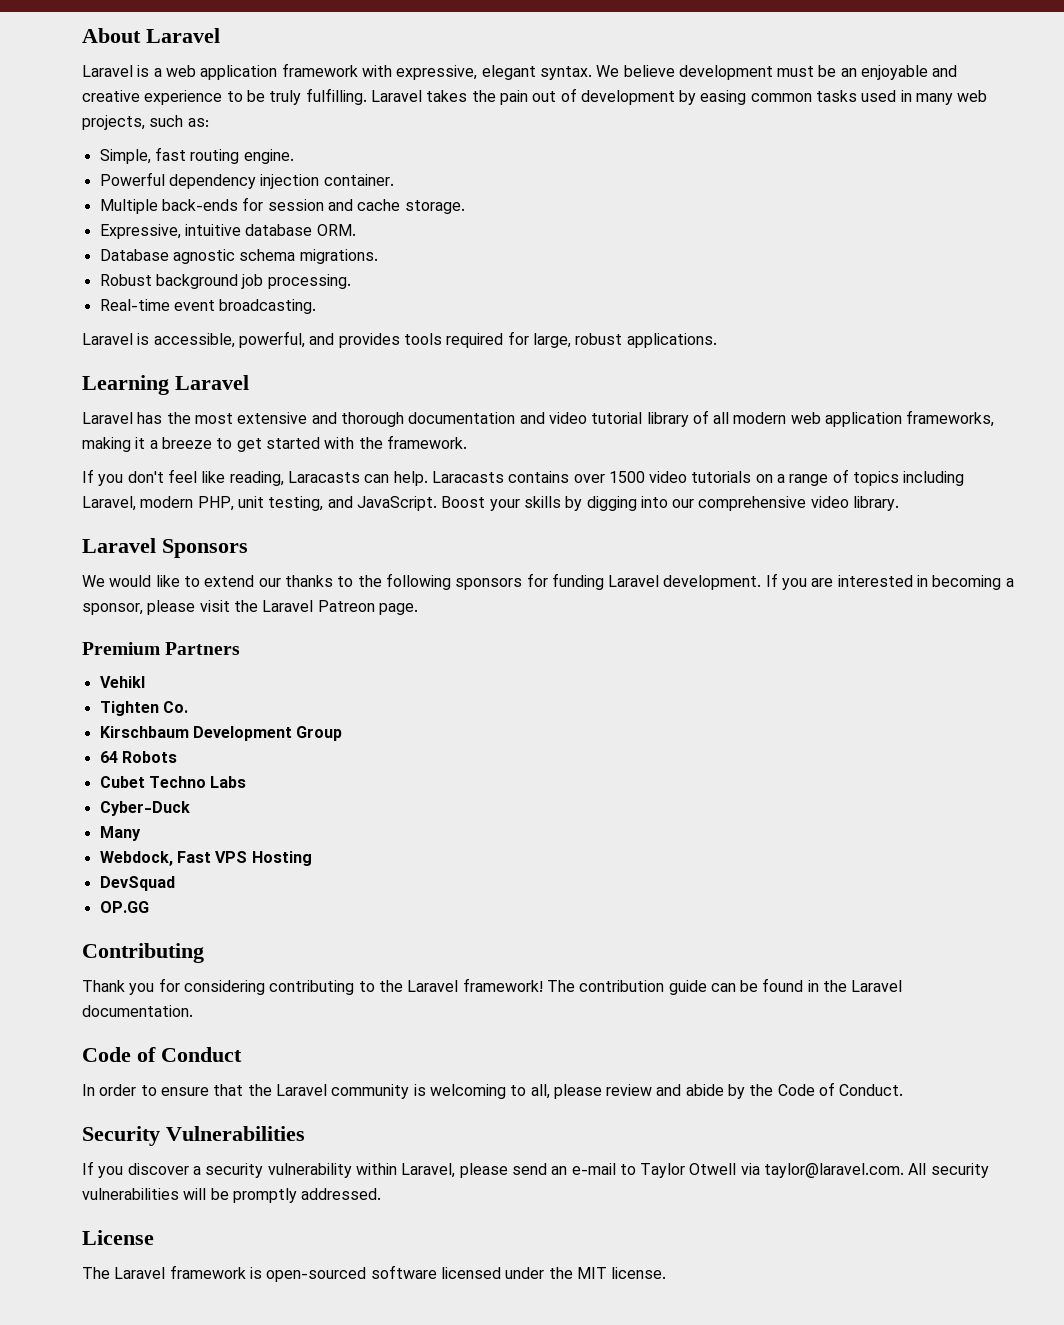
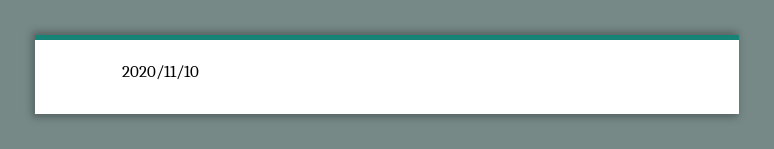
[82,28,220,43] [82,63,958,80] [82,88,988,105] [82,115,209,130] [99,147,294,164] [99,172,394,189] [99,197,465,214] [99,224,356,239] [99,249,378,264] [99,274,351,289] [99,299,317,314] [82,331,717,348] [82,375,249,395] [82,410,995,427] [82,435,467,452] [82,469,965,486] [82,496,900,511] [82,538,248,558] [82,573,1014,590] [82,600,418,615] [82,642,241,655] [99,676,145,688] [99,701,188,716] [99,726,343,741] [99,751,177,763] [99,776,247,788] [99,801,190,816] [99,826,141,841] [99,851,312,866] [99,876,175,891] [99,901,149,913] [82,943,204,963] [82,978,903,995] [82,1005,193,1017] [82,1047,242,1062] [82,1082,904,1099] [82,1126,305,1146] [82,1161,989,1178] [82,1188,382,1203] [82,1230,154,1245] [82,1265,667,1282] About Laravel // Laravel is a web application framework with expressive, elegant syntax. We believe development must be an enjoyable and creative experience to be truly fulfilling. Laravel takes the pain out of development by easing common tasks used in many web projects, such as: // Simple, fast routing engine. // Powerful dependency injection container. // Multiple back-ends for session and cache storage. // Expressive, intuitive database ORM. // Database agnostic schema migrations. // Robust background job processing. // Real-time event broadcasting. // Laravel is accessible, powerful, and provides tools required for large, robust applications. // Learning Laravel // Laravel has the most extensive and thorough documentation and video tutorial library of all modern web application frameworks, making it a breeze to get started with the framework. // If you don't feel like reading, Laracasts can help. Laracasts contains over 1500 video tutorials on a range of topics including Laravel, modern PHP, unit testing, and JavaScript. Boost your skills by digging into our comprehensive video library. // Laravel Sponsors // We would like to extend our thanks to the following sponsors for funding Laravel development. If you are interested in becoming a sponsor, please visit the Laravel Patreon page. // Premium Partners // Vehikl // Tighten Co. // Kirschbaum Development Group // 64 Robots // Cubet Techno Labs // Cyber-Duck // Many // Webdock, Fast VPS Hosting // DevSquad // OP.GG // Contributing // Thank you for considering contributing to the Laravel framework! The contribution guide can be found in the Laravel documentation. // Code of Conduct // In order to ensure that the Laravel community is welcoming to all, please review and abide by the Code of Conduct. // Security Vulnerabilities // If you discover a security vulnerability within Laravel, please send an e-mail to Taylor Otwell via taylor@laravel.com. All security vulnerabilities will be promptly addressed. // License // The Laravel framework is open-sourced software licensed under the MIT license. -> [122,65,199,80] 2020/11/10

